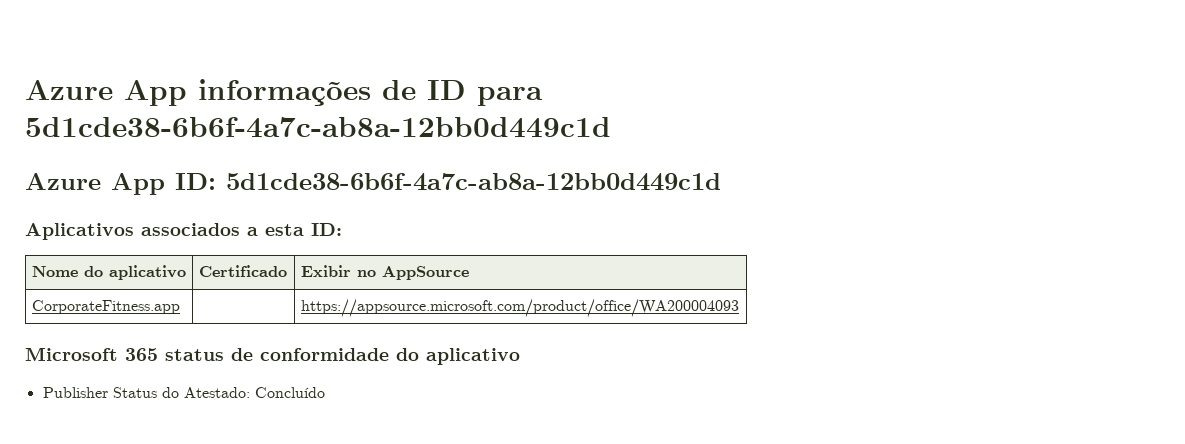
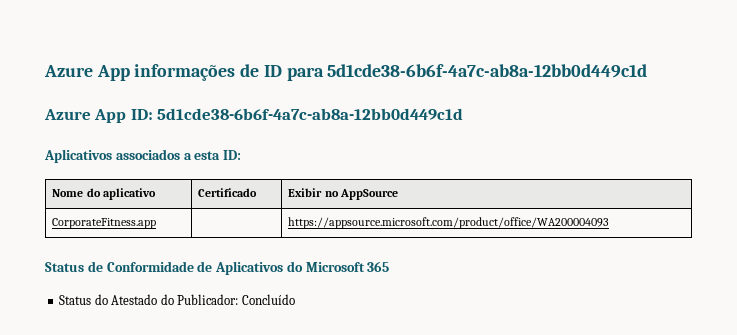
[25,347,520,365] [42,387,250,398] Microsoft 365 status de conformidade do aplicativo // Publisher Status do Atestado: -> [45,261,390,275] [59,294,239,305] Status de Conformidade de Aplicativos do Microsoft 365 // Status do Atestado do Publicador:

